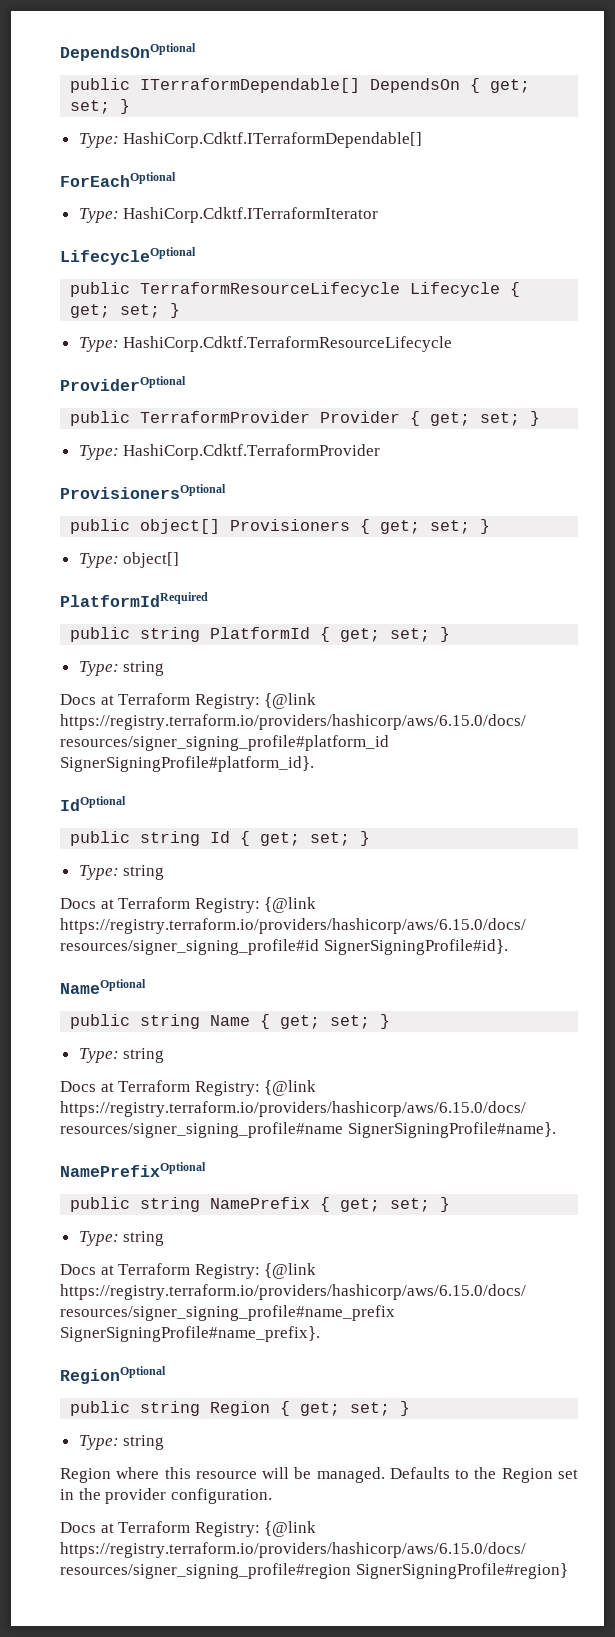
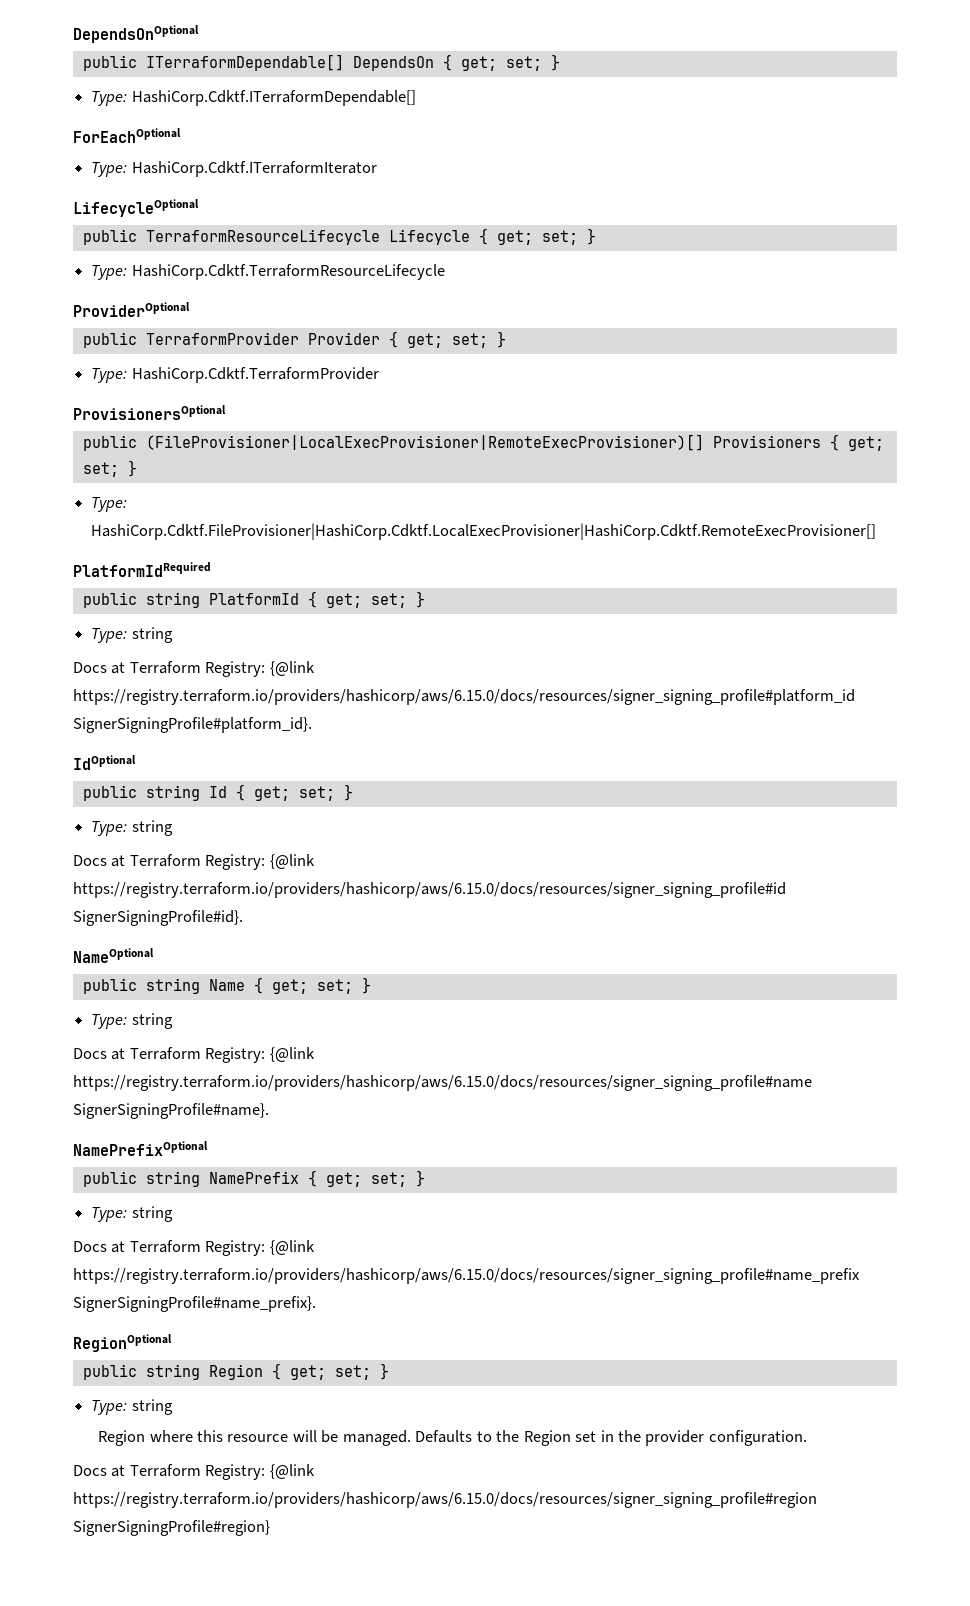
[140,519,221,534] object[] -> [145,434,704,451] (FileProvisioner|LocalExecProvisioner|RemoteExecProvisioner)[]
[123,552,180,568] object[] -> [91,523,877,540] HashiCorp.Cdktf.FileProvisioner|HashiCorp.Cdktf.LocalExecProvisioner|HashiCorp.Cdktf.RemoteExecProvisioner[]

